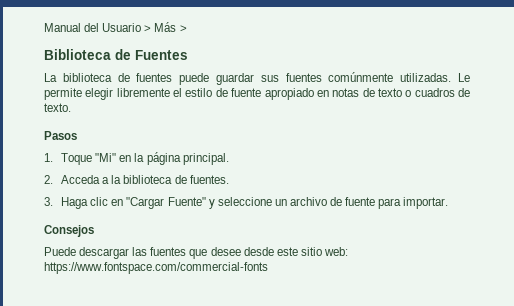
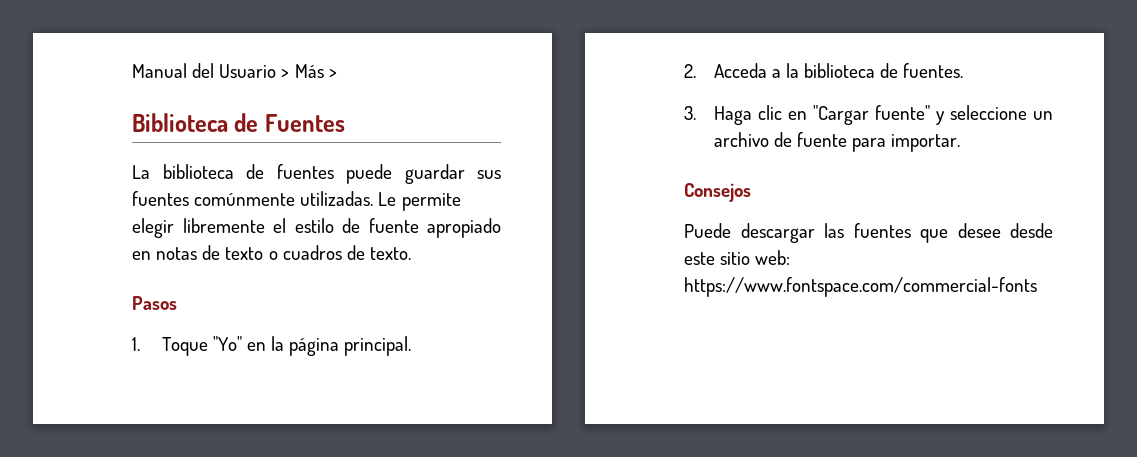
[95,153,117,162] "Mi" -> [212,336,242,351] "Yo"
[167,197,206,206] Fuente" -> [874,105,930,120] fuente"

